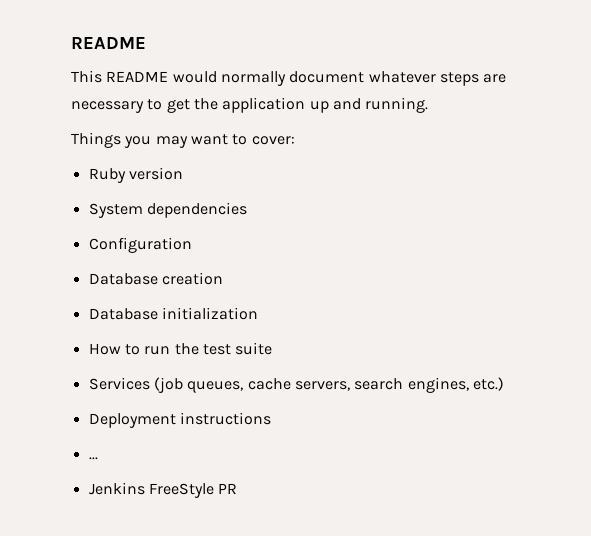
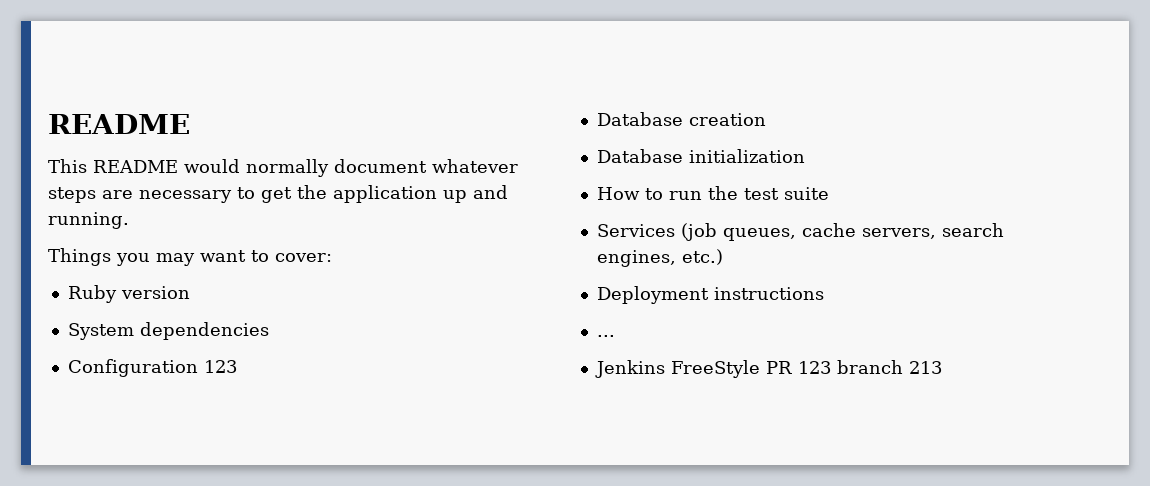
(192, 245) none -> [203,360,237,373] 123
(238, 488) none -> [797,360,942,374] 123 branch 213

